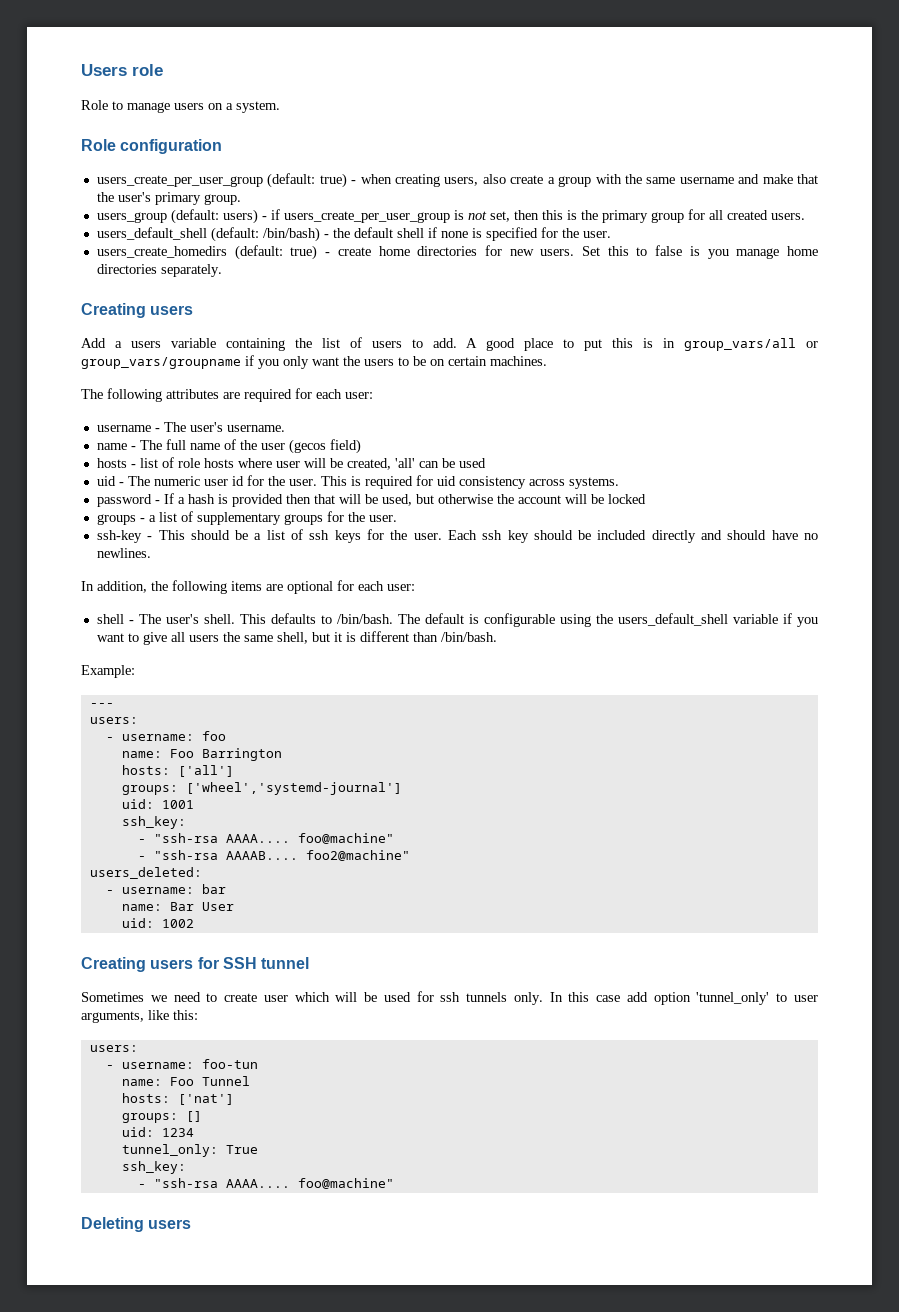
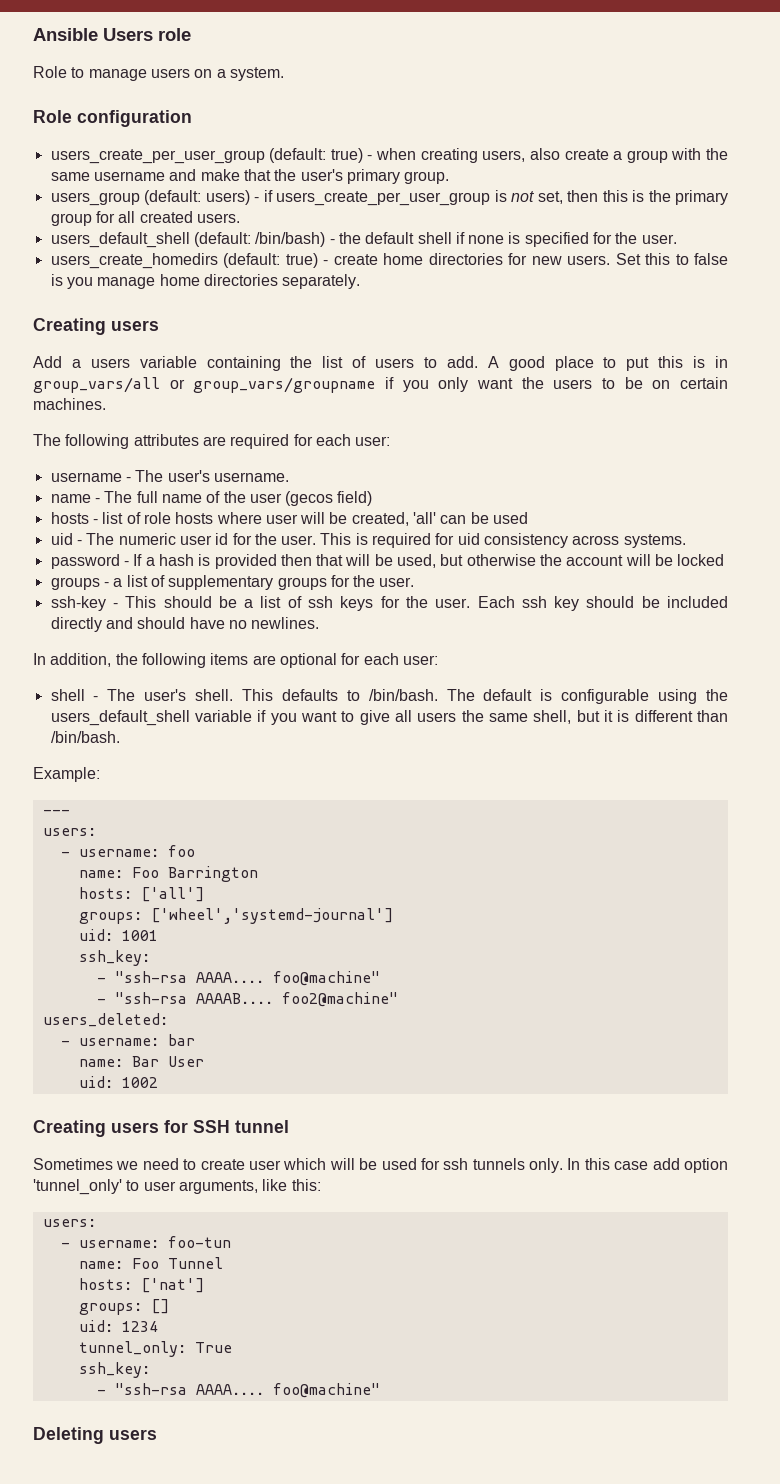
(81, 70) none -> [33,28,98,41] Ansible

